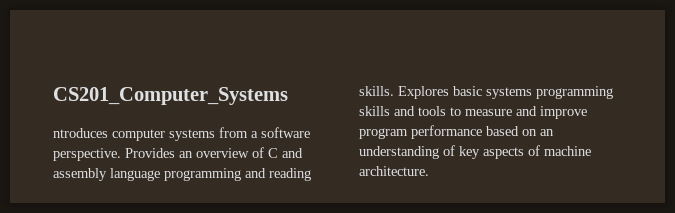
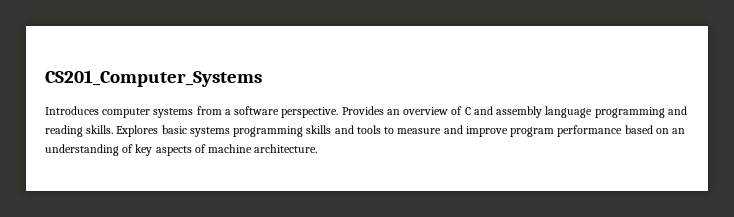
[53,128,108,138] ntroduces -> [45,106,99,115] Introduces

